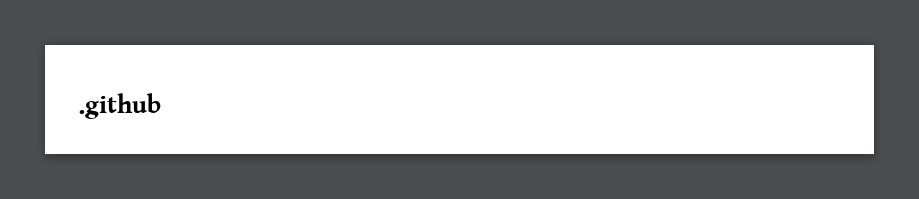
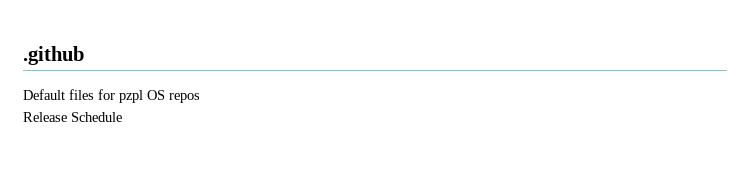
(161, 106) none -> [23,89,200,103] [23,112,122,122] // Default files for pzpl OS repos // Release Schedule

